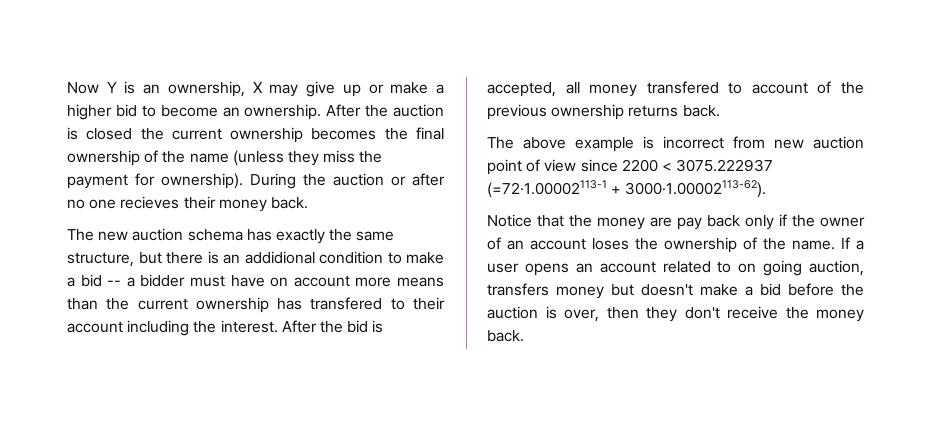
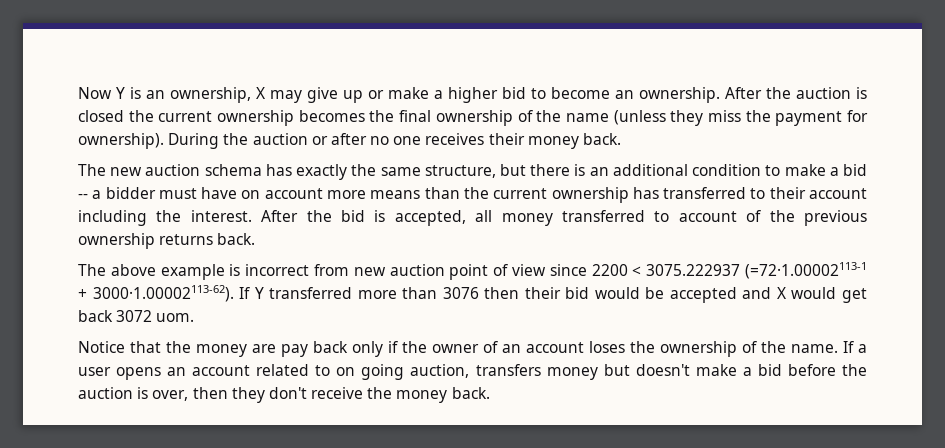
[120,196,180,209] recieves -> [425,133,485,145] receives
[244,251,315,264] addidional -> [612,164,688,176] additional
[310,297,383,310] transfered -> [663,187,747,199] transferred
[646,81,719,94] transfered -> [561,210,645,222] transferred
(767, 189) none -> [239,287,867,303] [78,310,195,322] If Y transferred more than 3076 then their bid would be accepted and X would get back 3072 uom.

